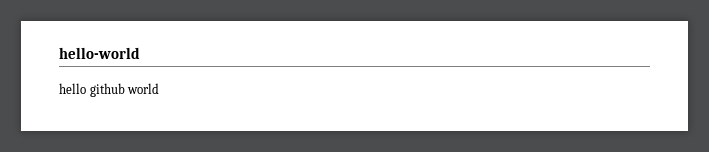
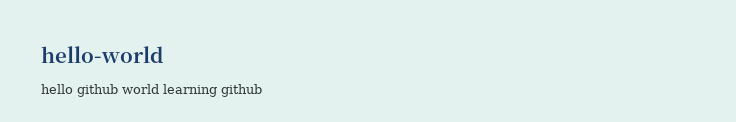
(160, 88) none -> [163,84,262,97] learning github

